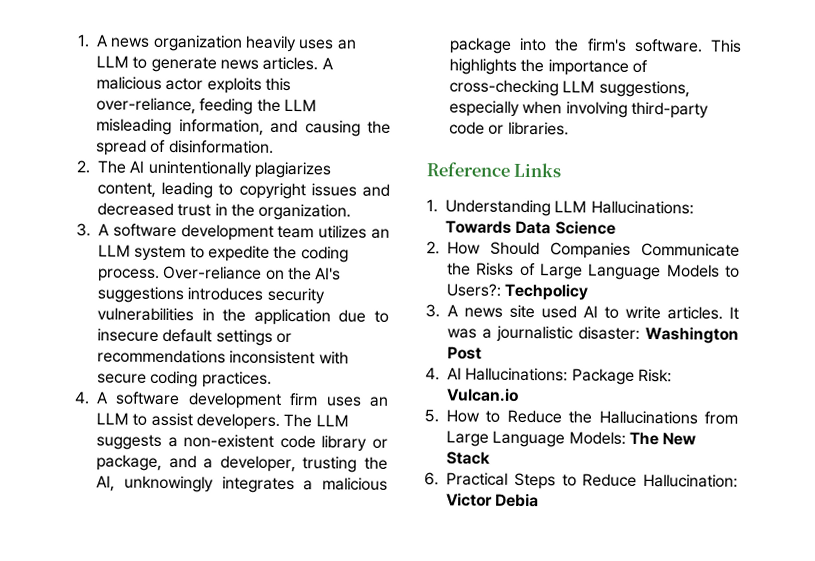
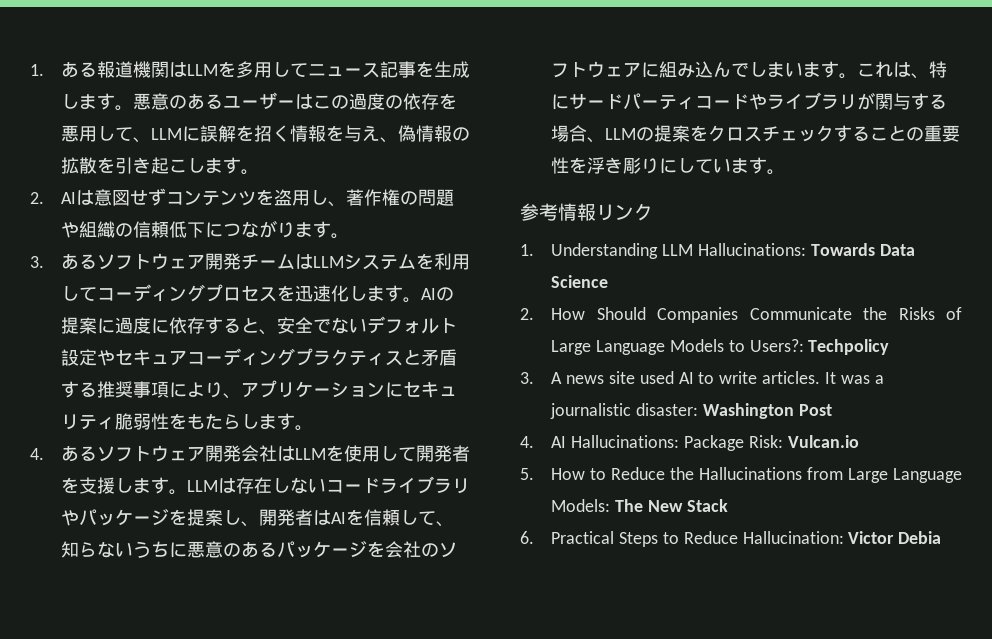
[77,34,357,53] [96,55,334,73] [96,76,291,94] [96,97,317,115] [96,118,391,137] [96,139,274,156] [76,160,331,179] [97,181,390,200] [97,202,352,221] [76,223,391,241] [98,244,349,263] [97,265,342,282] [97,286,325,305] [97,307,389,326] [97,328,292,346] [97,349,349,365] [97,370,272,388] [74,391,390,409] [96,412,349,430] [96,434,388,452] [96,454,388,473] [96,475,388,494] [449,37,742,54] [449,58,648,76] [449,79,690,98] [449,100,709,119] [449,121,569,136] [426,162,562,178] 1. A news organization heavily uses an LLM to generate news articles. A malicious actor exploits this over-reliance, feeding the LLM misleading information, and causing the spread of disinformation. // 2. The AI unintentionally plagiarizes content, leading to copyright issues and decreased trust in the organization. // 3. A software development team utilizes an LLM system to expedite the coding process. Over-reliance on the AI's suggestions introduces security vulnerabilities in the application due to insecure default settings or recommendations inconsistent with secure coding practices. // 4. A software development firm uses an LLM to assist developers. The LLM suggests a non-existent code library or package, and a developer, trusting the AI, unknowingly integrates a malicious package into the firm's software. This highlights the importance of cross-checking LLM suggestions, especially when involving third-party code or libraries. // Reference Links -> [30,61,471,78] [61,92,458,111] [61,125,471,143] [61,157,260,175] [30,188,455,207] [61,220,350,239] [30,253,471,270] [61,284,455,303] [61,316,458,335] [61,348,458,366] [61,380,458,399] [61,413,314,431] [30,445,471,462] [61,476,471,495] [61,509,455,527] [61,541,458,558] [551,61,948,79] [551,92,948,110] [551,125,961,143] [551,157,786,175] [520,203,653,221] 1.ある報道機関はLLMを多用してニュース記事を生成します。悪意のあるユーザーはこの過度の依存を悪用して、LLMに誤解を招く情報を与え、偽情報の拡散を引き起こします。 // 2. AIは意図せずコンテンツを盗用し、著作権の問題や組織の信頼低下につながります。 // 3.あるソフトウェア開発チームはLLMシステムを利用してコーディングプロセスを迅速化します。AIの提案に過度に依存すると、安全でないデフォルト設定やセキュアコーディングプラクティスと矛盾する推奨事項により、アプリケーションにセキュリティ脆弱性をもたらします。 // 4.あるソフトウェア開発会社はLLMを使用して開発者を支援します。LLMは存在しないコードライブラリやパッケージを提案し、開発者はAIを信頼して、知らないうちに悪意のあるパッケージを会社のソフトウェアに組み込んでしまいます。これは、特にサードパーティコードやライブラリが関与する場合、LLMの提案をクロスチェックすることの重要性を浮き彫りにしています。 // 参考情報リンク

